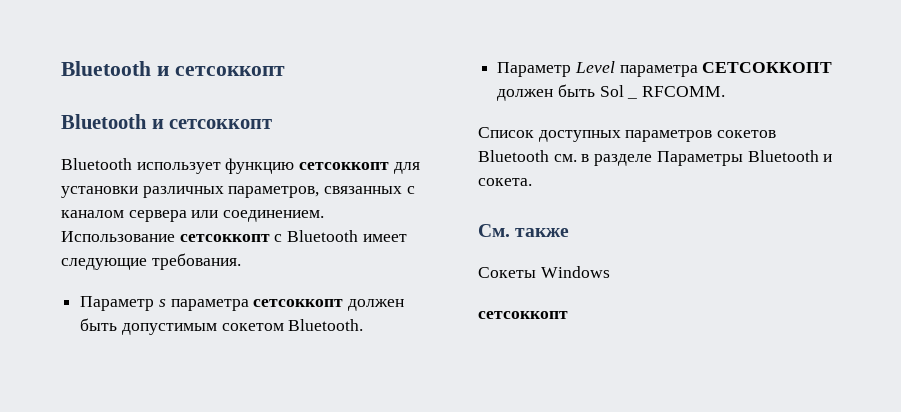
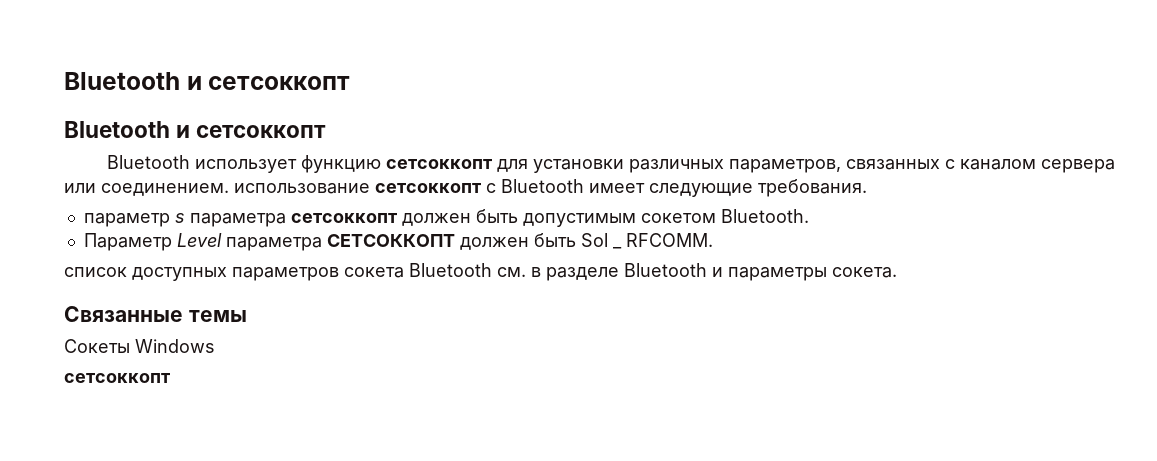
[61,231,175,242] Использование -> [234,183,370,194] использование
[80,296,155,311] Параметр -> [83,213,170,227] параметр
[478,127,534,138] Список -> [64,267,127,277] список
[717,130,777,138] сокетов -> [344,267,404,278] сокета
[656,150,833,166] Параметры Bluetooth и -> [624,263,827,281] Bluetooth и параметры
[478,224,570,237] См. также -> [64,306,247,322] Связанные темы

